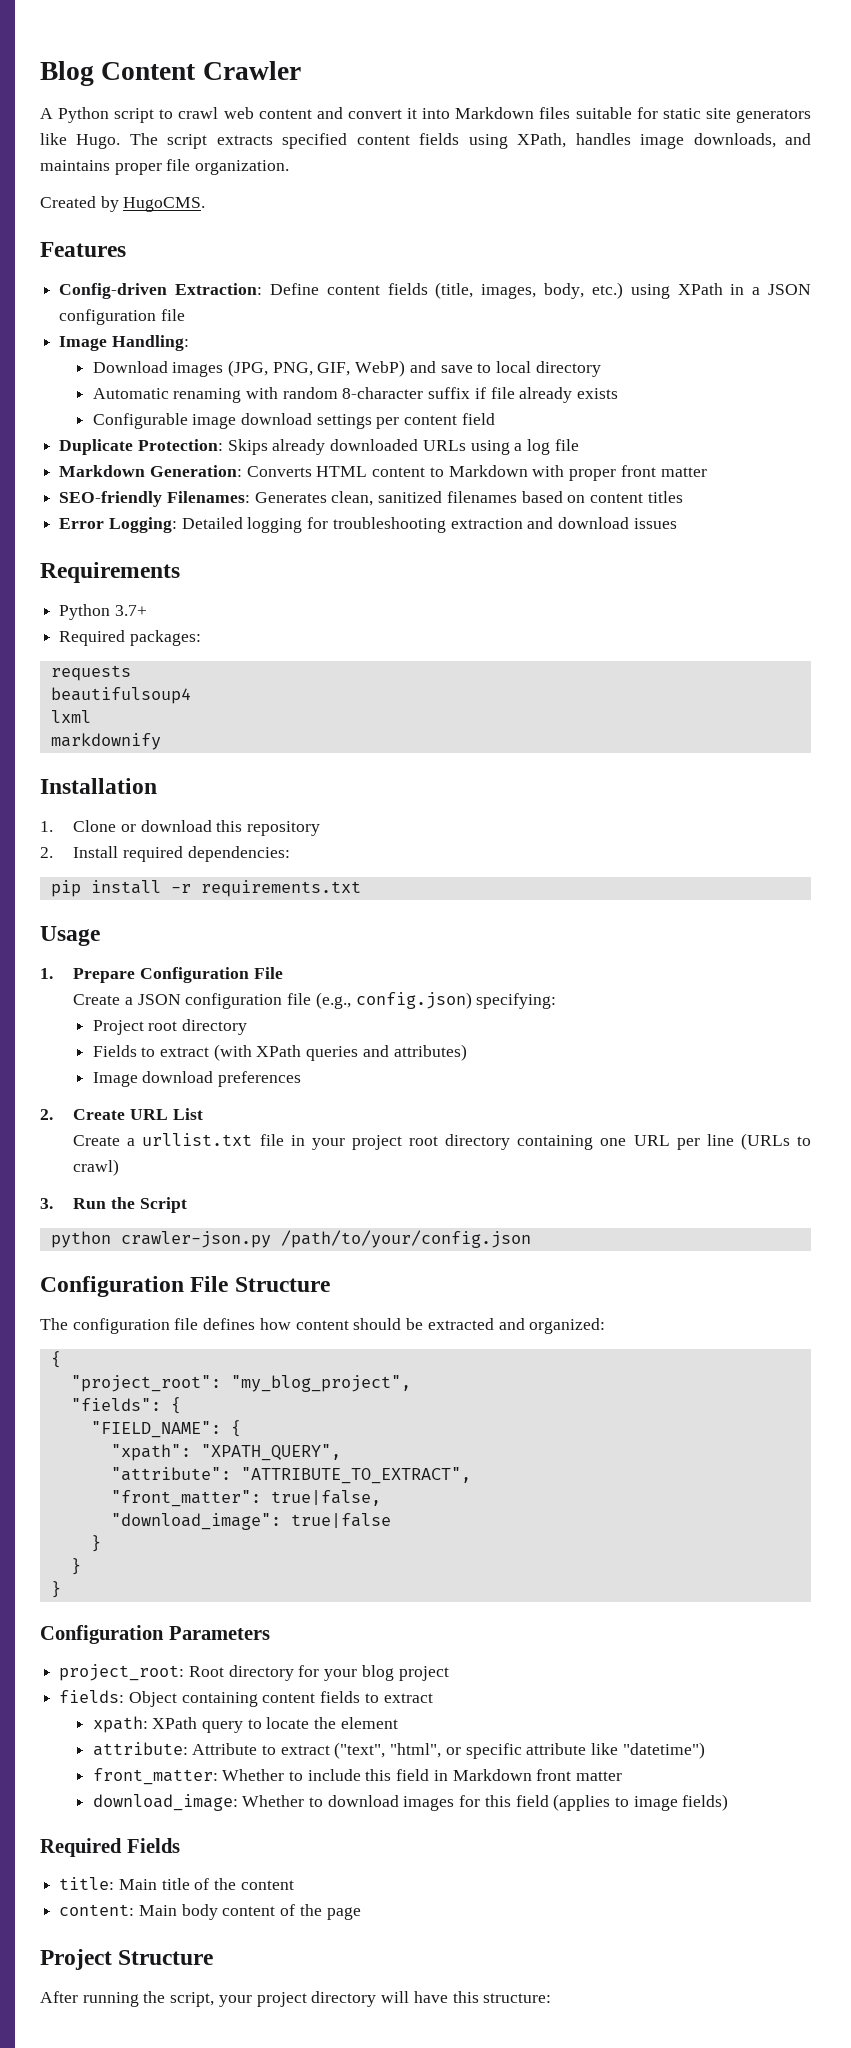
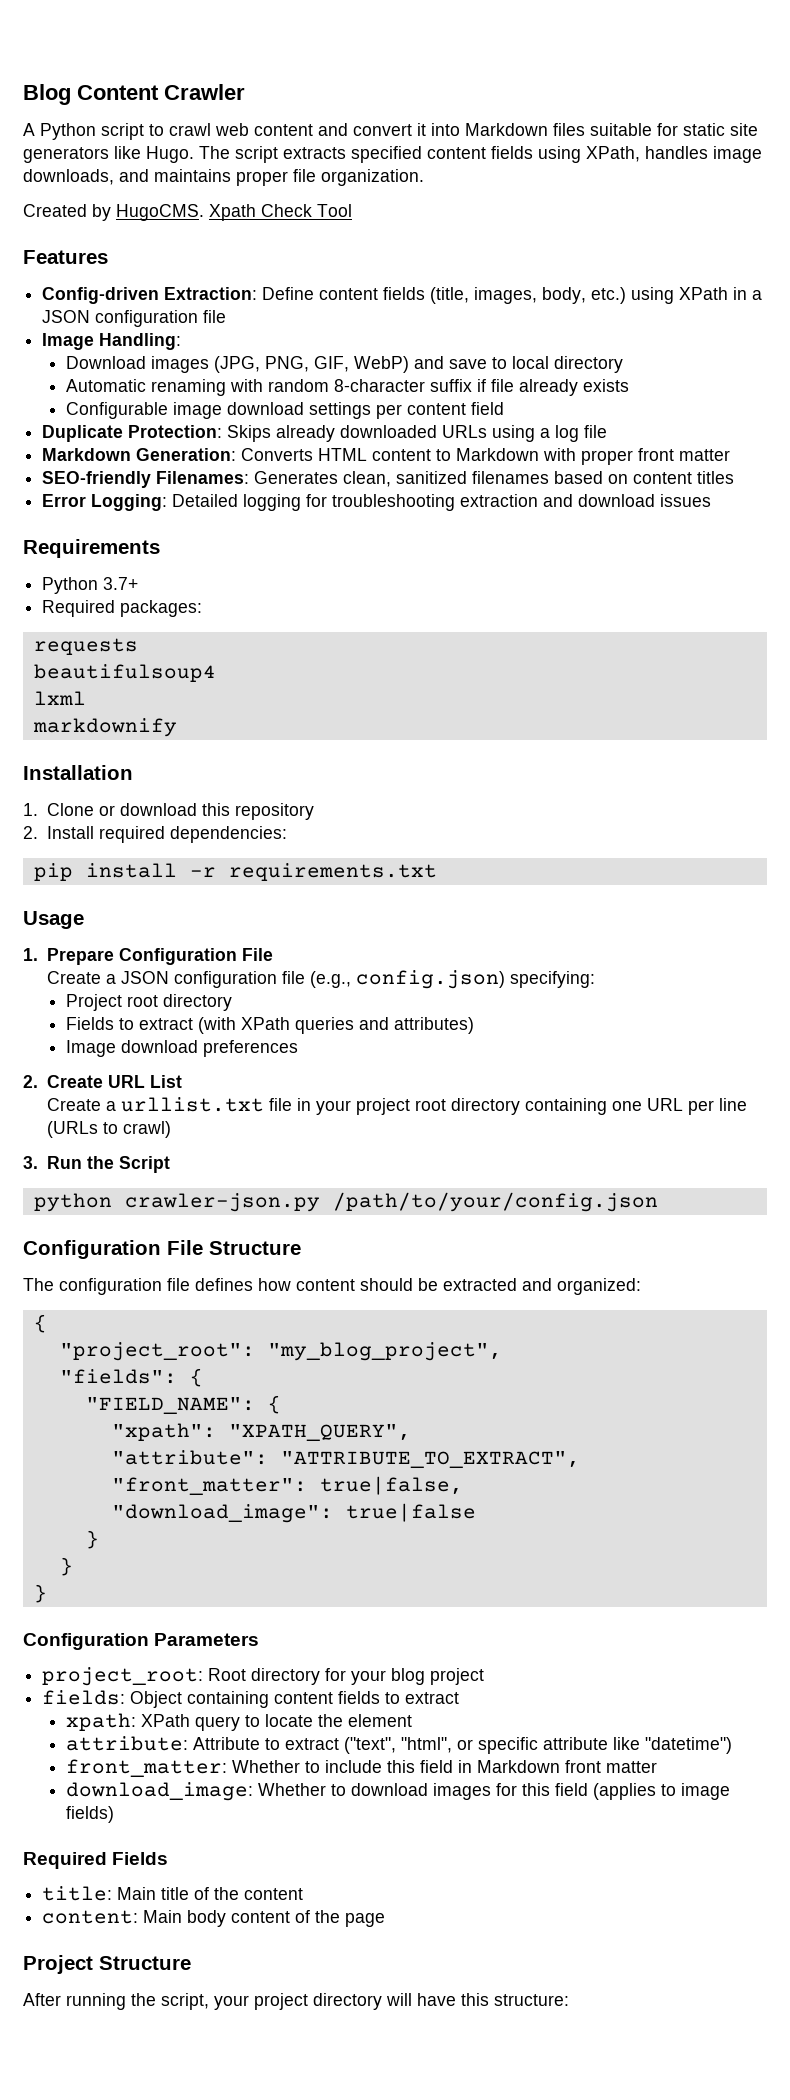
(206, 204) none -> [209,204,352,221] Xpath Check Tool

